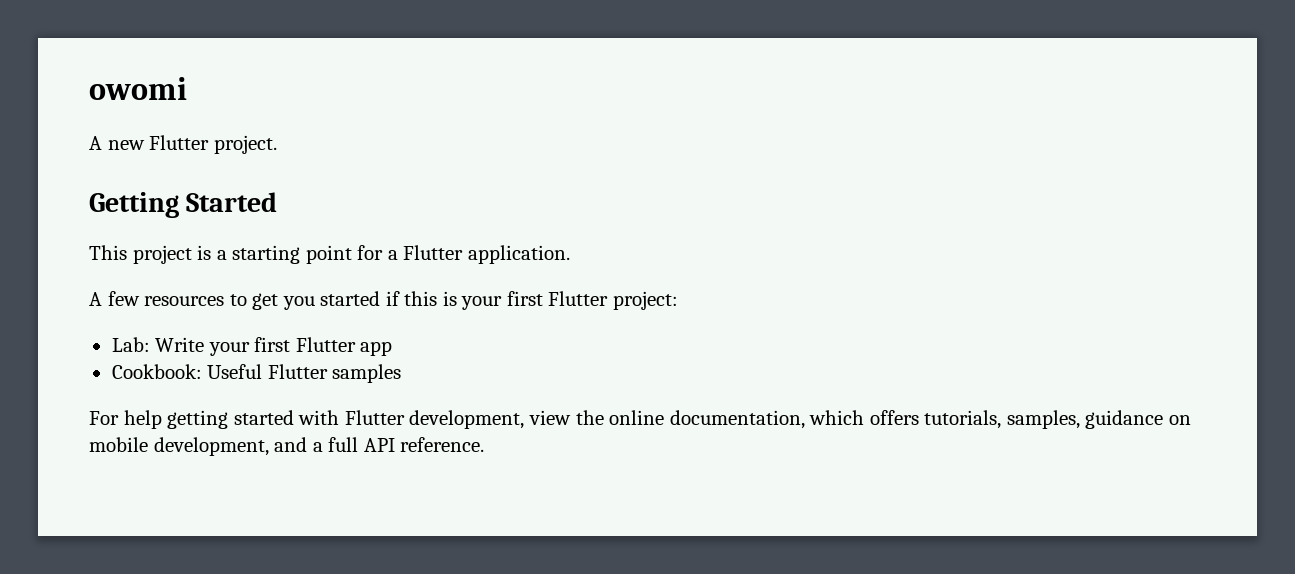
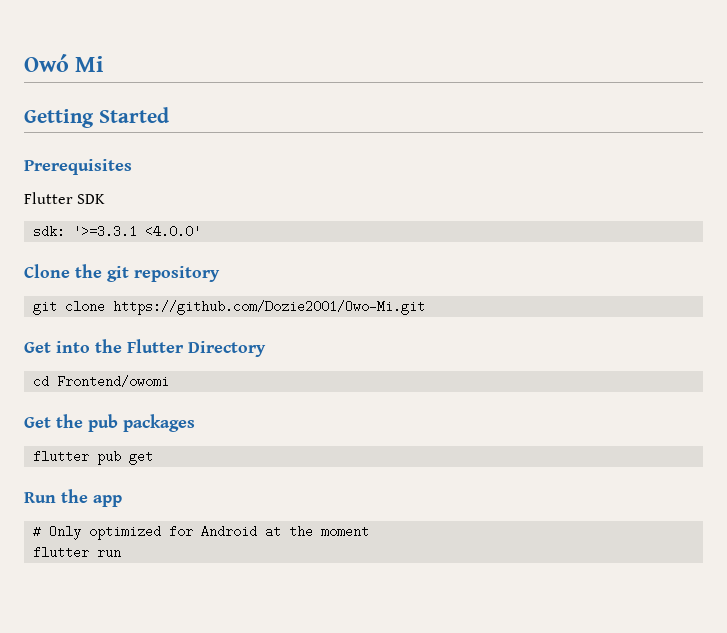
[89,77,187,100] [89,135,277,154] [89,192,278,218] [89,245,570,264] [89,291,678,310] [111,337,393,356] [111,364,402,383] [89,410,1191,429] [89,437,485,456] owomi // A new Flutter project. // Getting Started // This project is a starting point for a Flutter application. // A few resources to get you started if this is your first Flutter project: // Lab: Write your first Flutter app // Cookbook: Useful Flutter samples // For help getting started with Flutter development, view the online documentation, which offers tutorials, samples, guidance on mobile development, and a full API reference. -> [24,54,104,72] [24,107,169,128] [24,159,132,175] [24,192,106,204] [33,225,202,238] [24,264,220,282] [33,300,426,315] [24,339,266,357] [33,375,170,388] [24,414,195,432] [33,450,154,465] [24,489,122,507] [33,525,370,540] [33,546,122,559] Owó Mi // Getting Started // Prerequisites // Flutter SDK // sdk: '>=3.3.1 <4.0.0' // Clone the git repository // git clone https://github.com/Dozie2001/Owo-Mi.git // Get into the Flutter Directory // cd Frontend/owomi // Get the pub packages // flutter pub get // Run the app // # Only optimized for Android at the moment // flutter run

